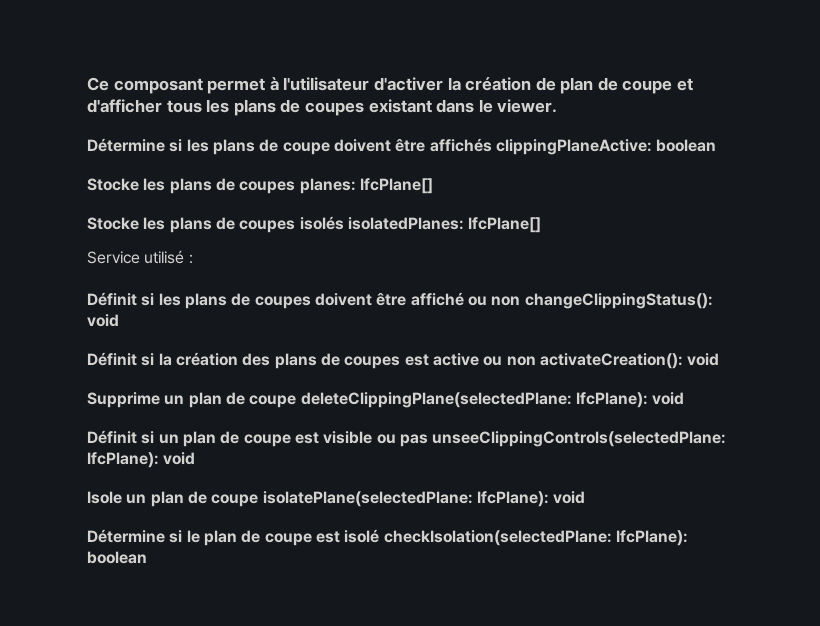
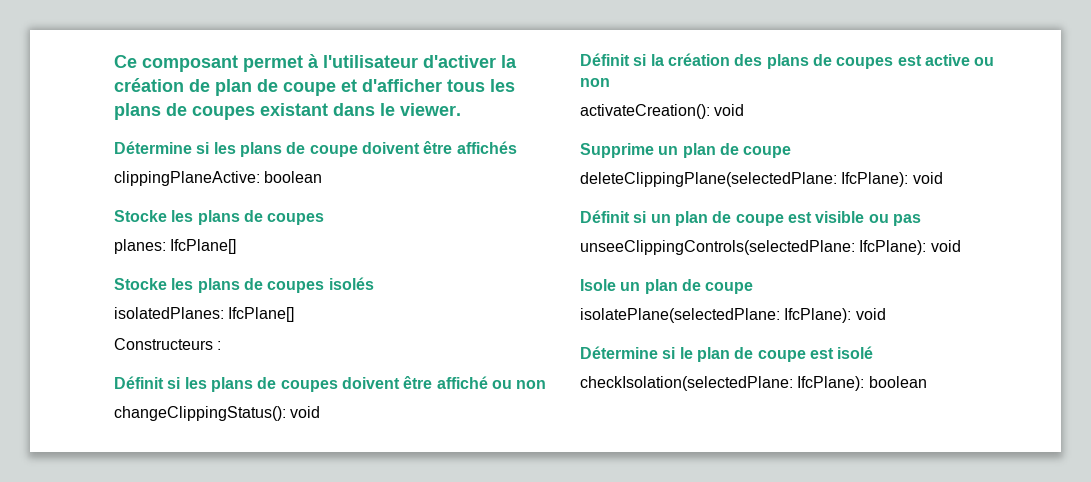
(492, 145) none -> (517, 147) //
(296, 187) none -> (325, 219) //
(344, 223) none -> (374, 283) //
[87,250,185,264] Service utilisé -> [114,338,213,350] Constructeurs
(521, 301) none -> (547, 384) //
(536, 361) none -> (610, 82) //
(297, 401) none -> (792, 152) //
(428, 440) none -> (921, 220) //
(259, 500) none -> (754, 288) //
(380, 536) none -> (874, 352) //

